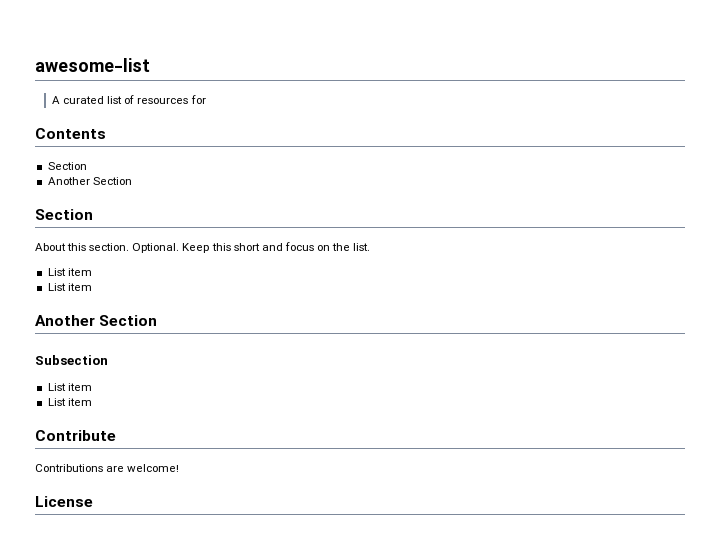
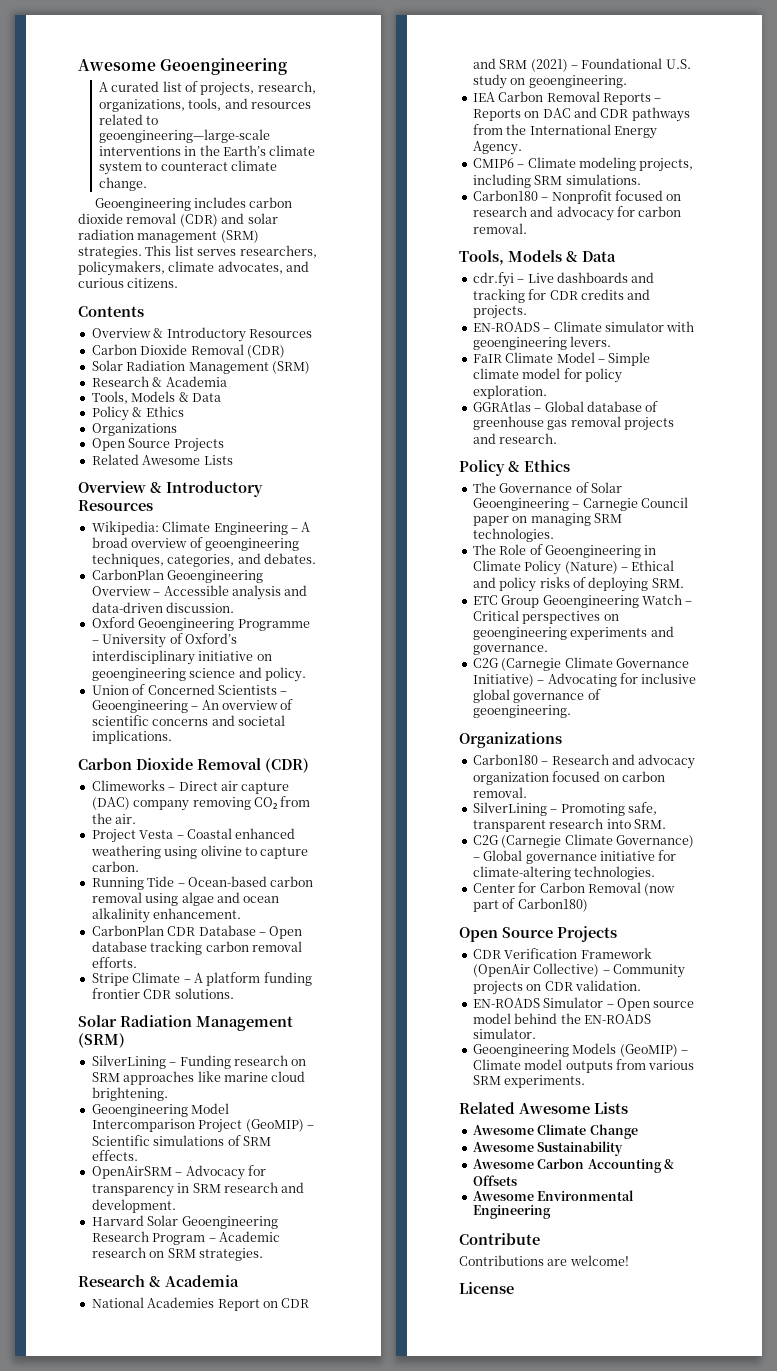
[35,58,150,72] awesome-list -> [78,58,288,75] Awesome Geoengineering
[137,95,206,104] [35,128,106,139] [47,162,87,170] [47,177,132,185] [35,209,93,220] [35,242,371,253] [47,268,92,276] [47,283,92,291] [35,315,158,326] [35,355,108,365] [47,383,92,391] [47,398,92,406] resources for // Contents // Section // Another Section // Section // About this section. Optional. Keep this short and focus on the list. // List item // List item // Another Section // Subsection // List item // List item -> [200,81,316,96] [98,98,312,112] [98,114,159,125] [98,129,270,143] [98,145,316,156] [98,160,278,175] [98,177,147,191] [94,197,293,211] [78,213,278,227] [78,229,259,243] [78,245,317,259] [78,261,310,276] [78,278,179,288] [78,306,144,317] [91,327,312,342] [91,344,285,358] [91,360,310,374] [91,376,227,387] [91,391,221,404] [91,406,184,421] [91,423,177,436] [91,438,224,452] [91,454,233,465] [78,481,263,497] [78,500,153,511] [91,521,311,535] [91,537,299,551] [91,553,316,567] [91,569,264,583] [91,585,308,600] [91,602,235,613] [91,617,310,631] [91,633,237,648] [91,650,272,665] [91,667,306,682] [91,684,288,695] [91,699,294,713] [91,715,285,726] [91,730,172,744] [78,758,309,773] [91,780,290,794] [91,796,311,811] [91,813,137,824] [91,828,296,843] [90,845,309,859] [91,861,139,872] [91,876,314,890] [91,892,280,906] [91,908,242,923] [91,925,303,939] [91,941,302,955] [91,957,137,968] [91,972,312,986] [91,988,234,999] [78,1015,293,1031] [78,1033,125,1048] [91,1055,307,1069] [91,1071,306,1085] [91,1087,168,1101] [91,1103,230,1117] [91,1119,314,1133] [91,1135,271,1146] [91,1150,138,1161] [91,1165,266,1180] [91,1182,305,1197] [91,1199,176,1213] [91,1215,278,1229] [91,1231,280,1245] [91,1247,263,1261] [78,1275,239,1287] [91,1297,310,1311] [472,58,691,72] [472,74,627,89] [472,91,662,105] [472,107,690,122] [472,124,657,139] [472,141,522,155] [472,157,694,172] [472,174,641,188] [472,190,682,204] [472,206,682,221] [472,223,527,234] [459,250,616,265] [472,272,655,287] [472,289,651,303] [472,305,527,319] [472,321,695,332] [472,336,612,350] [472,352,651,366] [472,368,622,383] [472,385,547,399] [472,401,659,412] [472,416,674,431] [472,433,558,444] [459,460,570,476] [472,482,622,493] [472,497,688,511] [472,513,622,526] [472,528,554,542] [472,544,657,558] [472,560,675,575] [472,577,684,592] [472,594,693,608] [472,610,619,624] [472,626,674,640] [472,645,548,655] [472,657,689,671] [472,673,697,687] [472,689,601,703] [472,705,571,718] [459,732,562,748] [472,754,696,769] [472,771,665,785] [472,787,527,798] [472,802,657,816] [472,818,666,832] [472,834,694,848] [472,850,677,864] [472,866,656,880] [472,882,676,896] [472,898,588,912] [459,926,617,942] [472,948,652,959] [472,963,685,978] [472,980,641,995] [472,997,695,1011] [472,1013,651,1024] [472,1028,536,1039] [472,1043,688,1057] [472,1059,695,1073] [472,1075,586,1088] [459,1102,628,1114] [472,1124,638,1139] [472,1141,624,1156] [472,1158,674,1173] [472,1175,517,1186] [472,1190,635,1201] [472,1205,551,1219] projects, research, organizations, tools, and resources related to geoengineering—large-scale interventions in the Earth’s climate system to counteract climate change. // Geoengineering includes carbon dioxide removal (CDR) and solar radiation management (SRM) strategies. This list serves researchers, policymakers, climate advocates, and curious citizens. // Contents // Overview & Introductory Resources // Carbon Dioxide Removal (CDR) // Solar Radiation Management (SRM) // Research & Academia // Tools, Models & Data // Policy & Ethics // Organizations // Open Source Projects // Related Awesome Lists // Overview & Introductory Resources // Wikipedia: Climate Engineering – A broad overview of geoengineering techniques, categories, and debates. // CarbonPlan Geoengineering Overview – Accessible analysis and data-driven discussion. // Oxford Geoengineering Programme – University of Oxford’s interdisciplinary initiative on geoengineering science and policy. // Union of Concerned Scientists – Geoengineering – An overview of scientific concerns and societal implications. // Carbon Dioxide Removal (CDR) // Climeworks – Direct air capture (DAC) company removing CO₂ from the air. // Project Vesta – Coastal enhanced weathering using olivine to capture carbon. // Running Tide – Ocean-based carbon removal using algae and ocean alkalinity enhancement. // CarbonPlan CDR Database – Open database tracking carbon removal efforts. // Stripe Climate – A platform funding frontier CDR solutions. // Solar Radiation Management (SRM) // SilverLining – Funding research on SRM approaches like marine cloud brightening. // Geoengineering Model Intercomparison Project (GeoMIP) – Scientific simulations of SRM effects. // OpenAirSRM – Advocacy for transparency in SRM research and development. // Harvard Solar Geoengineering Research Program – Academic research on SRM strategies. // Research & Academia // National Academies Report on CDR and SRM (2021) – Foundational U.S. study on geoengineering. // IEA Carbon Removal Reports – Reports on DAC and CDR pathways from the International Energy Agency. // CMIP6 – Climate modeling projects, including SRM simulations. // Carbon180 – Nonprofit focused on research and advocacy for carbon removal. // Tools, Models & Data // cdr.fyi – Live dashboards and tracking for CDR credits and projects. // EN-ROADS – Climate simulator with geoengineering levers. // FaIR Climate Model – Simple climate model for policy exploration. // GGRAtlas – Global database of greenhouse gas removal projects and research. // Policy & Ethics // The Governance of Solar Geoengineering – Carnegie Council paper on managing SRM technologies. // The Role of Geoengineering in Climate Policy (Nature) – Ethical and policy risks of deploying SRM. // ETC Group Geoengineering Watch – Critical perspectives on geoengineering experiments and governance. // C2G (Carnegie Climate Governance Initiative) – Advocating for inclusive global governance of geoengineering. // Organizations // Carbon180 – Research and advocacy organization focused on carbon removal. // SilverLining – Promoting safe, transparent research into SRM. // C2G (Carnegie Climate Governance) – Global governance initiative for climate-altering technologies. // Center for Carbon Removal (now part of Carbon180) // Open Source Projects // CDR Verification Framework (OpenAir Collective) – Community projects on CDR validation. // EN-ROADS Simulator – Open source model behind the EN-ROADS simulator. // Geoengineering Models (GeoMIP) – Climate model outputs from various SRM experiments. // Related Awesome Lists // Awesome Climate Change // Awesome Sustainability // Awesome Carbon Accounting & Offsets // Awesome Environmental Engineering

